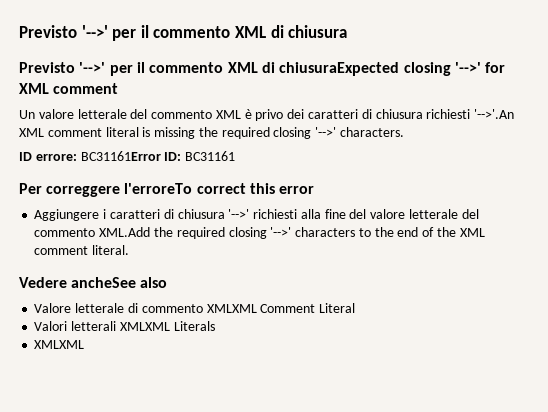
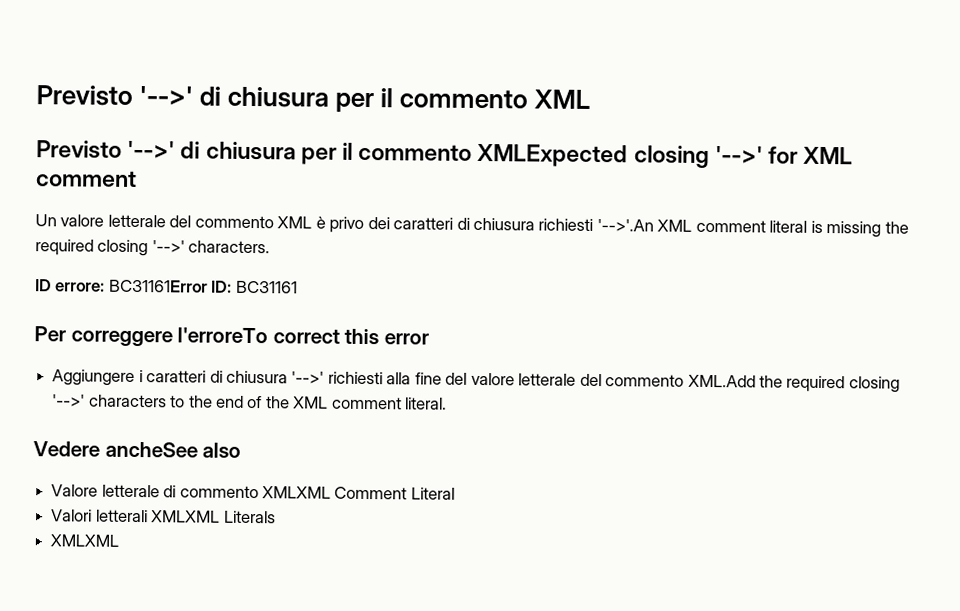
[19,25,348,41] [19,62,400,76] Previsto '-->' per il commento XML di chiusura // Previsto '-->' per il commento XML di chiusuraExpected -> [36,85,591,114] [36,140,629,168] Previsto '-->' di chiusura per il commento XML // Previsto '-->' di chiusura per il commento XMLExpected

